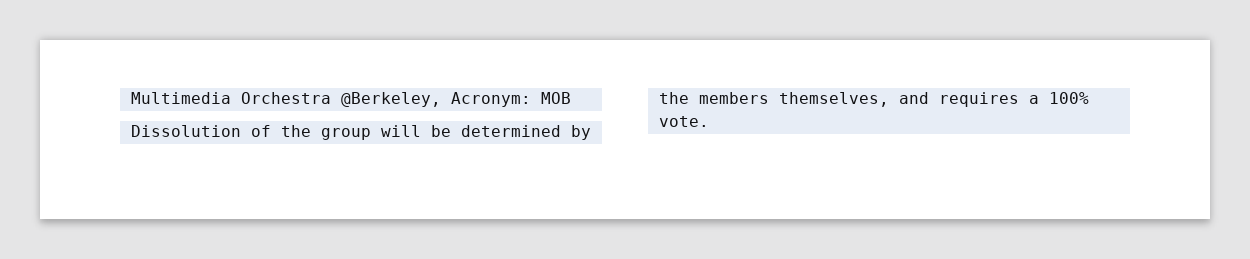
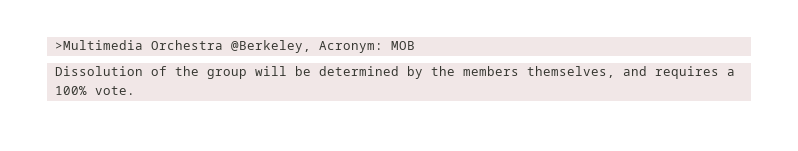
[130,92,231,104] Multimedia -> [54,40,143,50] >Multimedia

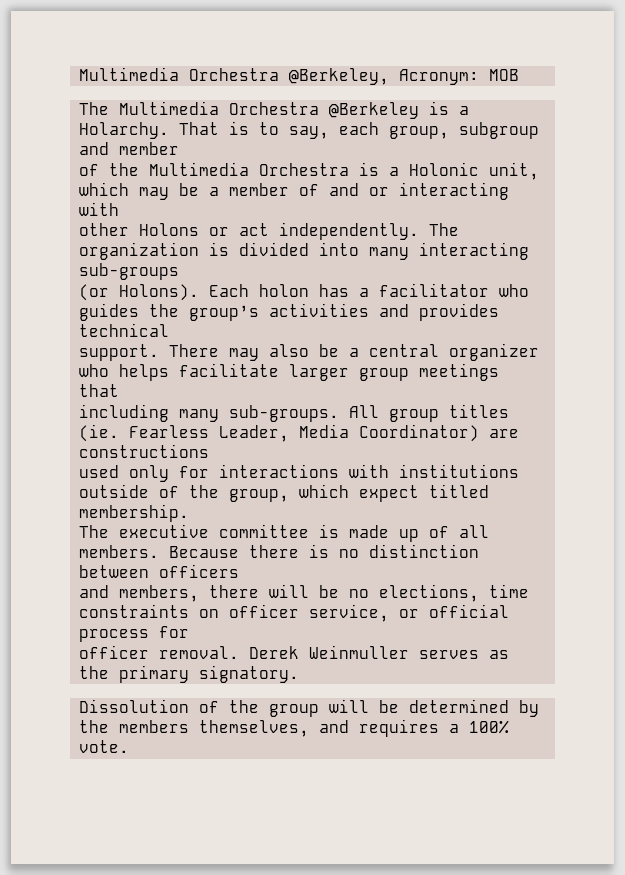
[54,40,143,50] >Multimedia -> [79,67,179,81] Multimedia
(415, 45) none -> [79,101,469,119] [79,121,539,139] [79,142,179,155] [79,162,539,180] [79,182,509,200] [79,202,119,216] [79,222,459,240] [79,242,529,260] [79,263,179,280] [79,283,529,301] [79,303,499,321] [79,323,169,337] [79,343,539,361] [79,363,499,381] [79,384,119,397] [79,404,509,422] [79,424,519,442] [79,444,209,458] [79,464,519,482] [79,484,489,502] [79,504,189,522] [79,524,489,542] [79,544,479,558] [79,564,239,578] [79,584,529,602] [79,604,509,622] [79,626,189,642] [79,645,509,659] [79,665,299,683] // The Multimedia Orchestra @Berkeley is a Holarchy. That is to say, each group, subgroup and member // of the Multimedia Orchestra is a Holonic unit, which may be a member of and or interacting with // other Holons or act independently. The organization is divided into many interacting sub-groups // (or Holons). Each holon has a facilitator who guides the group’s activities and provides technical // support. There may also be a central organizer who helps facilitate larger group meetings that // including many sub-groups. All group titles (ie. Fearless Leader, Media Coordinator) are constructions // used only for interactions with institutions outside of the group, which expect titled membership. // The executive committee is made up of all members. Because there is no distinction between officers // and members, there will be no elections, time constraints on officer service, or official process for // officer removal. Derek Weinmuller serves as the primary signatory.

